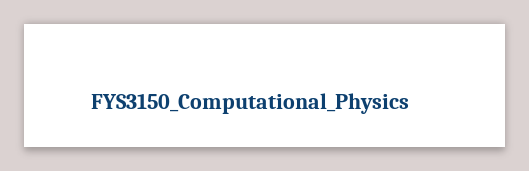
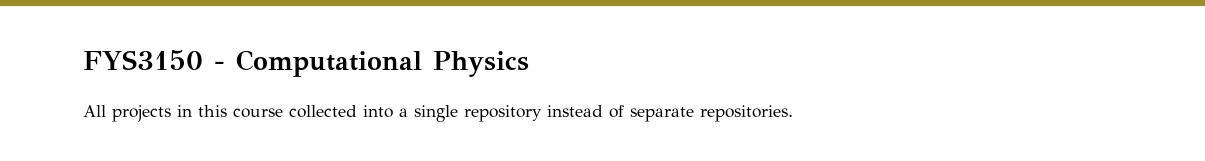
[91,93,409,114] FYS3150_Computational_Physics -> [83,50,529,77] [83,105,793,122] FYS3150 - Computational Physics // All projects in this course collected into a single repository instead of separate repositories.

